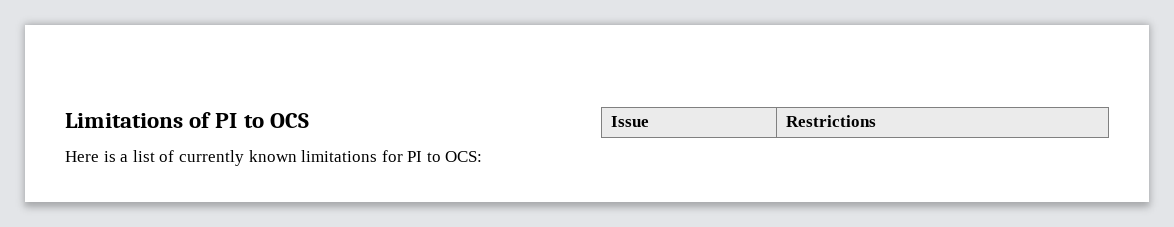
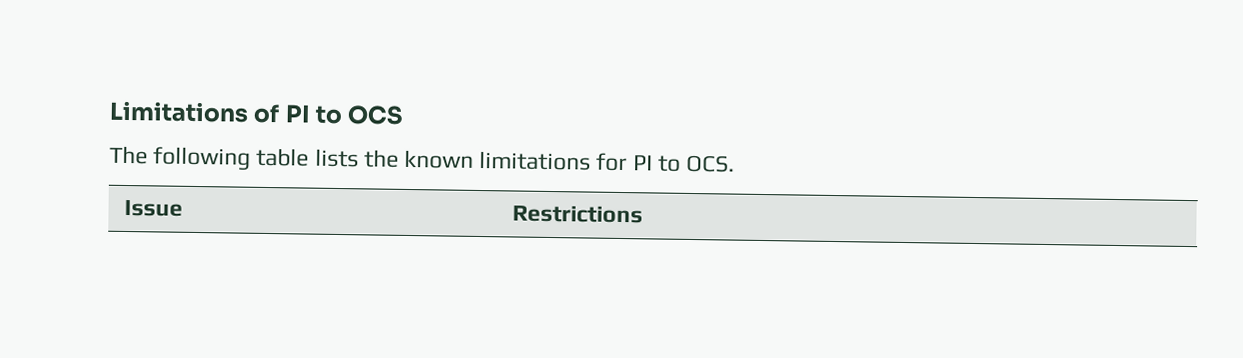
[65,150,244,166] Here is a list of currently -> [109,145,399,171] The following table lists the
[445,151,483,162] OCS: -> [686,154,736,173] OCS.

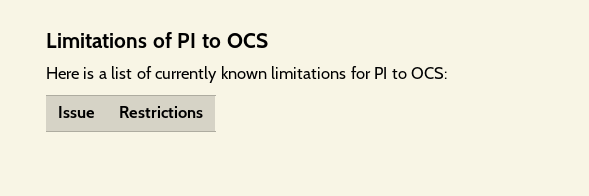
[109,145,399,171] The following table lists the -> [46,66,218,83] Here is a list of currently
[686,154,736,173] OCS. -> [411,67,448,79] OCS:

